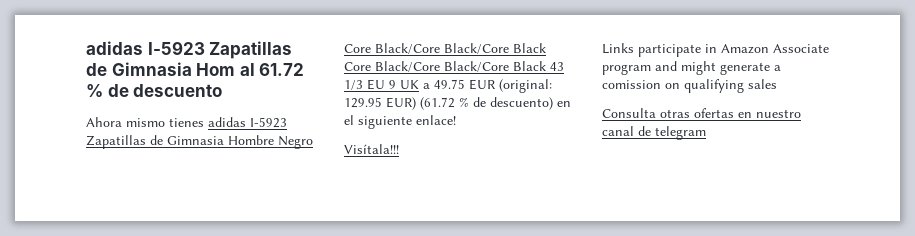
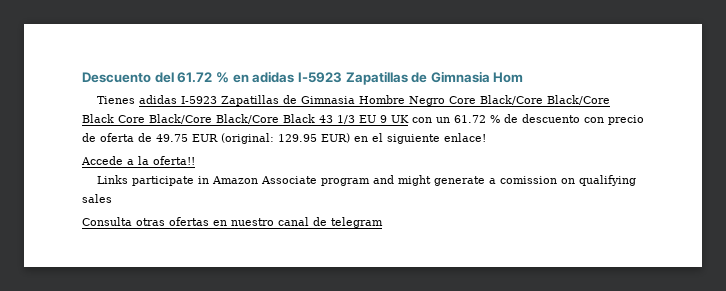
(86, 48) none -> [82,72,249,83] Descuento del 61.72 % en
[239,63,305,76] [86,84,223,97] [86,117,204,127] al 61.72 % de descuento // Ahora mismo tienes -> [96,96,135,104] // Tienes
[423,83,430,89] a -> [412,114,644,125] [82,133,152,142] con un 61.72 % de descuento con precio de oferta de
[420,97,553,110] (61.72 % de descuento) -> (350, 138) none
[344,144,399,154] Visítala!!! -> [81,156,195,165] Accede a la oferta!!

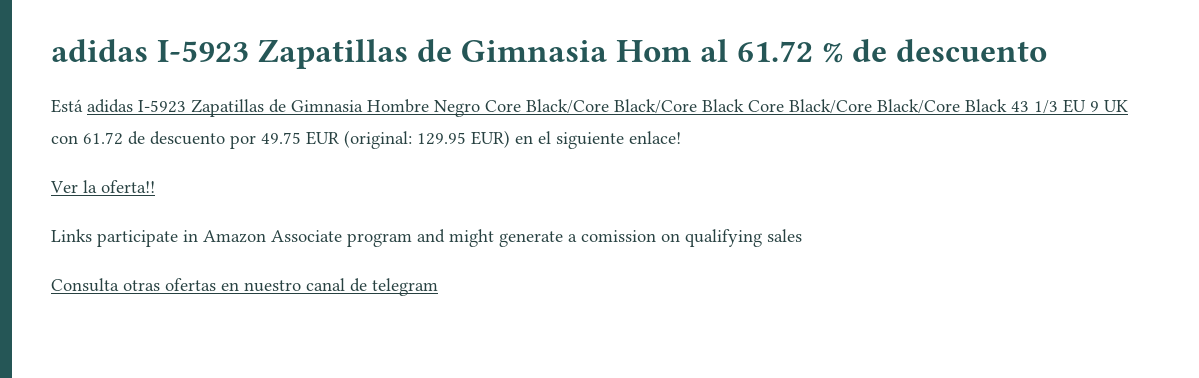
[82,72,249,83] Descuento del 61.72 % en -> (51, 50) none
[96,96,135,104] // Tienes -> [700,39,1048,63] [51,99,83,113] al 61.72 % de descuento // Está
[436,114,644,125] [82,133,152,142] un 61.72 % de descuento con precio de oferta de -> [83,131,256,149] 61.72 de descuento por
[81,156,134,165] Accede a -> [50,181,78,193] Ver

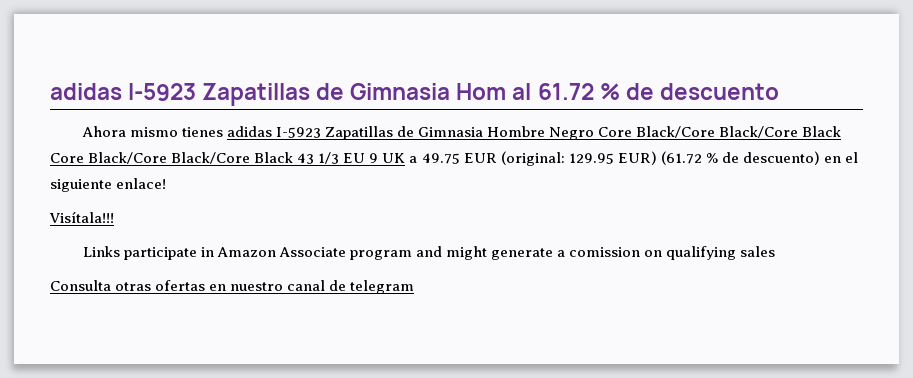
[51,99,83,113] Está -> [81,126,223,137] Ahora mismo tienes
[51,131,256,149] con 61.72 de descuento por -> [409,156,418,163] a
(510, 139) none -> [660,151,820,165] (61.72 % de descuento)
[50,180,155,193] Ver la oferta!! -> [49,211,114,223] Visítala!!!

